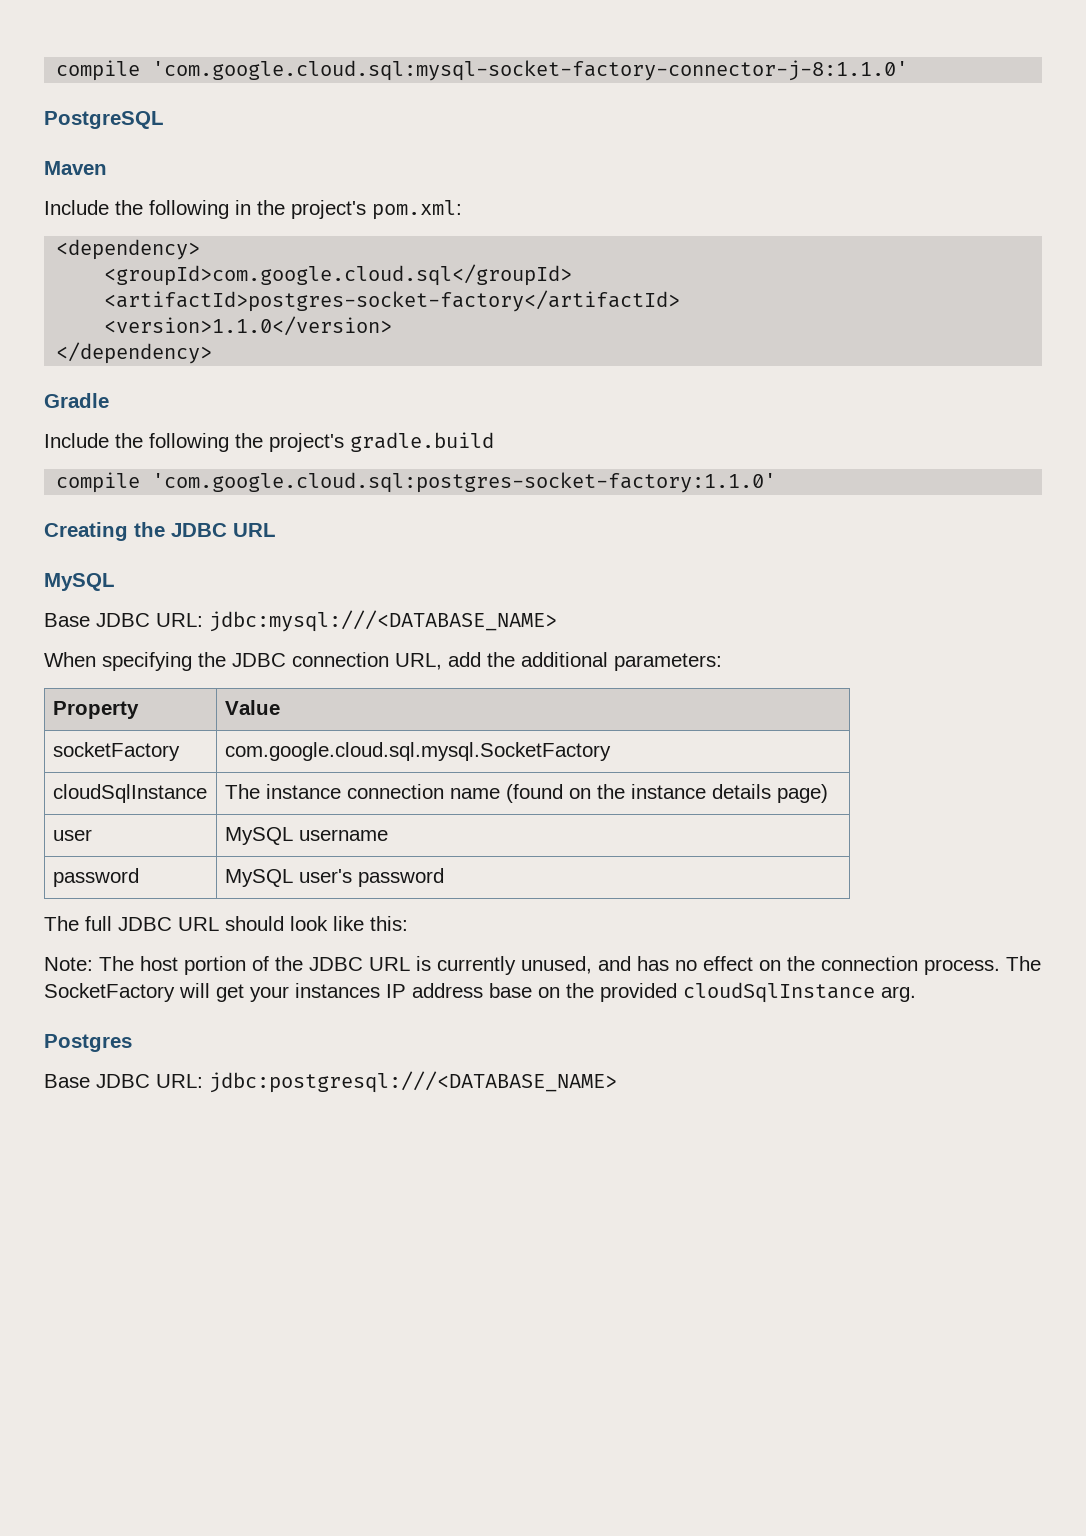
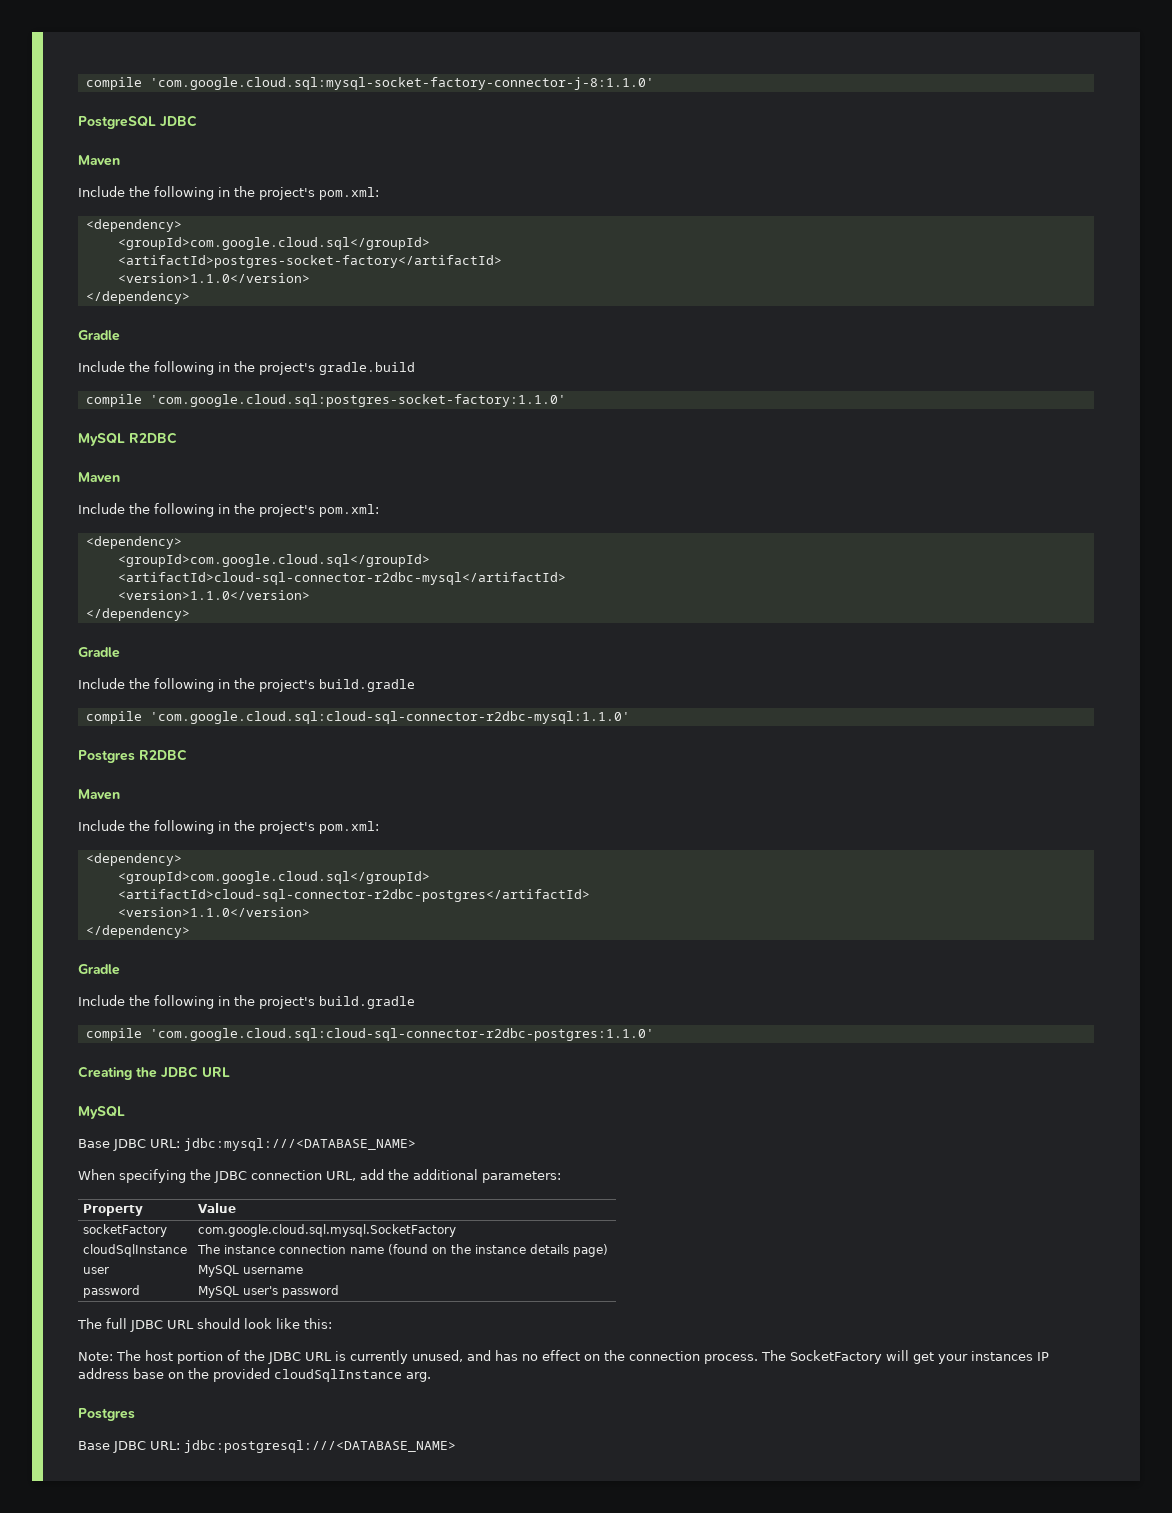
(164, 120) none -> [160,115,197,127] JDBC
(229, 442) none -> [218,362,230,372] in
(777, 482) none -> [78,432,177,446] [78,472,120,483] [78,503,379,517] [85,536,182,549] [117,554,430,567] [117,572,566,585] [117,590,310,600] [85,608,190,621] [78,647,120,658] [78,678,415,692] [85,711,630,724] [78,749,187,763] [78,789,120,800] [78,820,379,834] [85,853,182,866] [117,871,430,884] [117,889,590,902] [117,907,310,917] [85,925,190,938] [78,964,120,975] [78,995,415,1009] [85,1028,654,1041] // MySQL R2DBC // Maven // Include the following in the project's pom.xml: // <dependency> // <groupId>com.google.cloud.sql</groupId> // <artifactId>cloud-sql-connector-r2dbc-mysql</artifactId> // <version>1.1.0</version> // </dependency> // Gradle // Include the following in the project's build.gradle // compile 'com.google.cloud.sql:cloud-sql-connector-r2dbc-mysql:1.1.0' // Postgres R2DBC // Maven // Include the following in the project's pom.xml: // <dependency> // <groupId>com.google.cloud.sql</groupId> // <artifactId>cloud-sql-connector-r2dbc-postgres</artifactId> // <version>1.1.0</version> // </dependency> // Gradle // Include the following in the project's build.gradle // compile 'com.google.cloud.sql:cloud-sql-connector-r2dbc-postgres:1.1.0'

